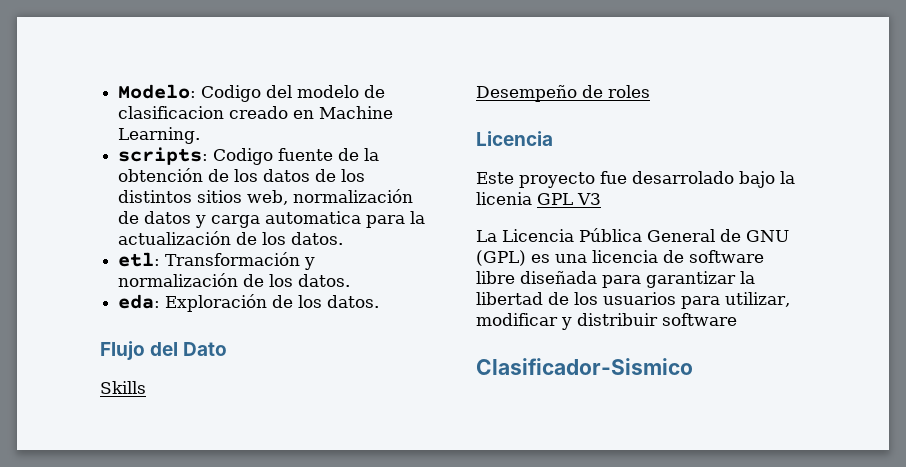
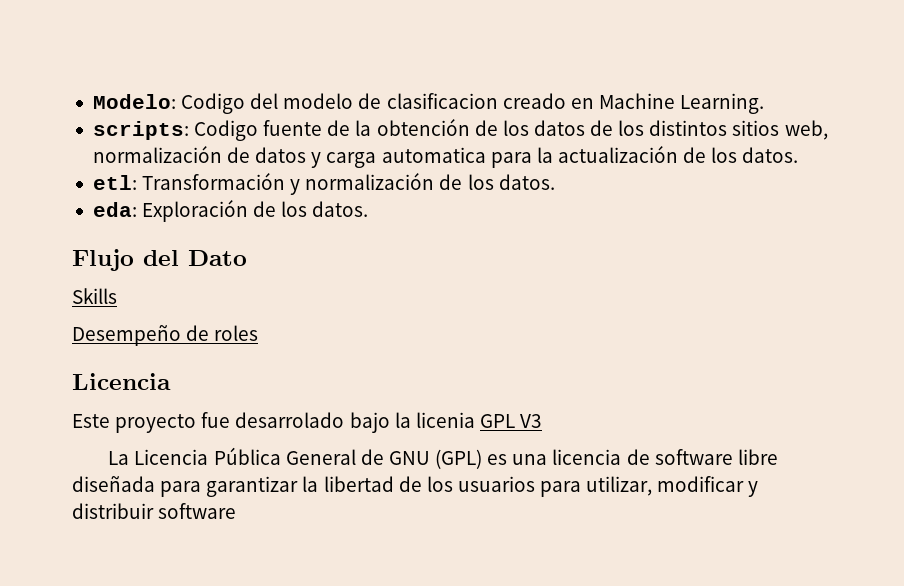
[476,358,693,375] // Clasificador-Sismico -> (237, 511) none

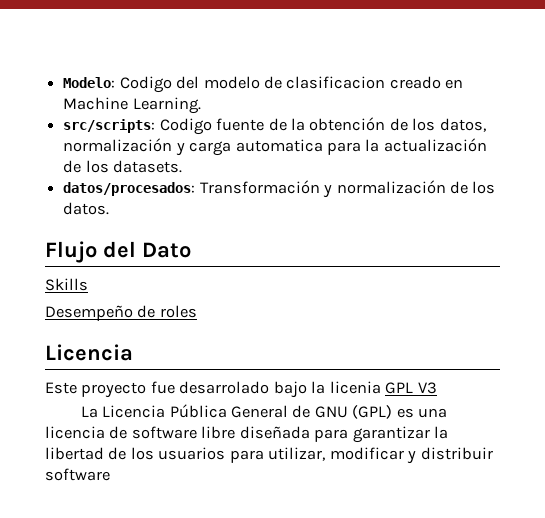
[92,121,189,140] scripts: -> [63,119,156,133] src/scripts:
[533,120,828,140] [92,146,307,163] datos de los distintos sitios web, normalización de datos -> [439,118,486,132] [63,138,173,152] datos, normalización
[742,147,799,163] [92,175,137,190] datos. // etl: -> [113,160,183,173] [63,182,196,196] datasets. // datos/procesados:
[92,200,369,222] // eda: Exploración de los datos. -> (110, 208) none

